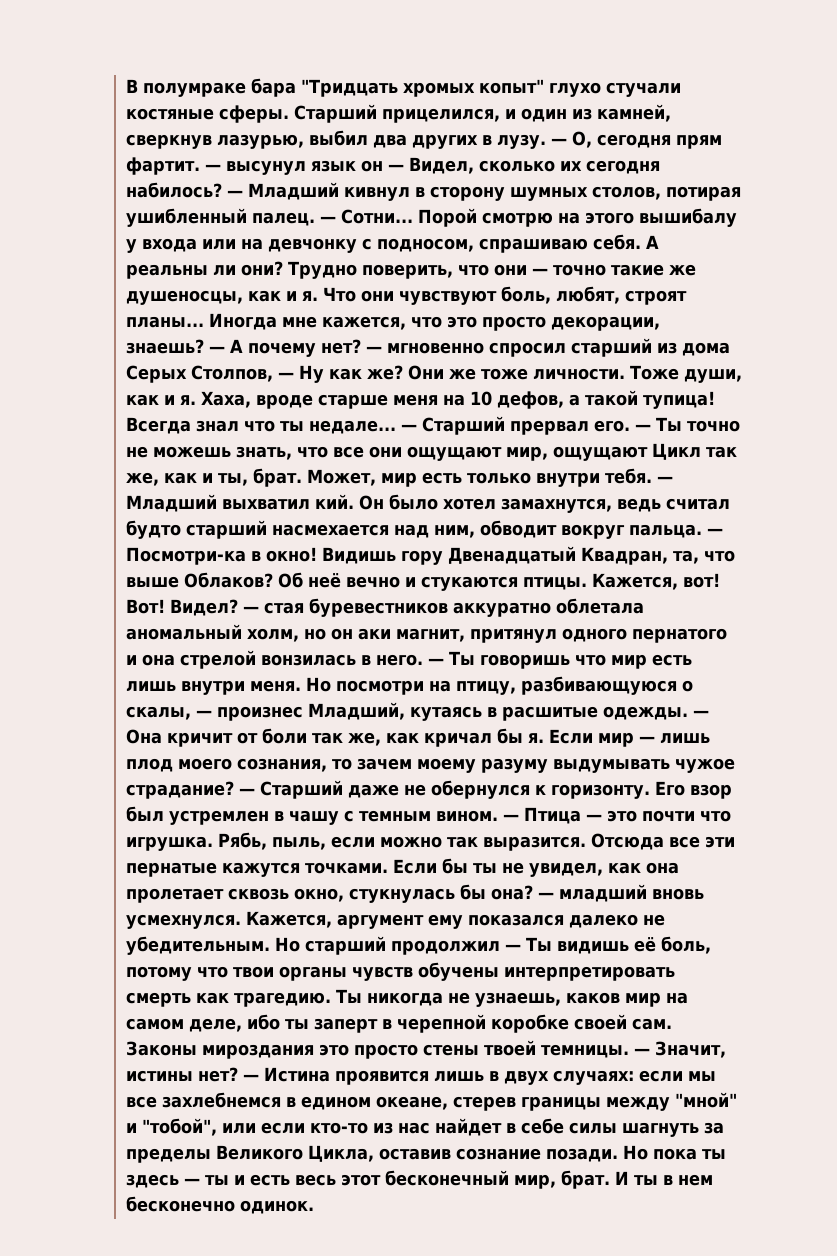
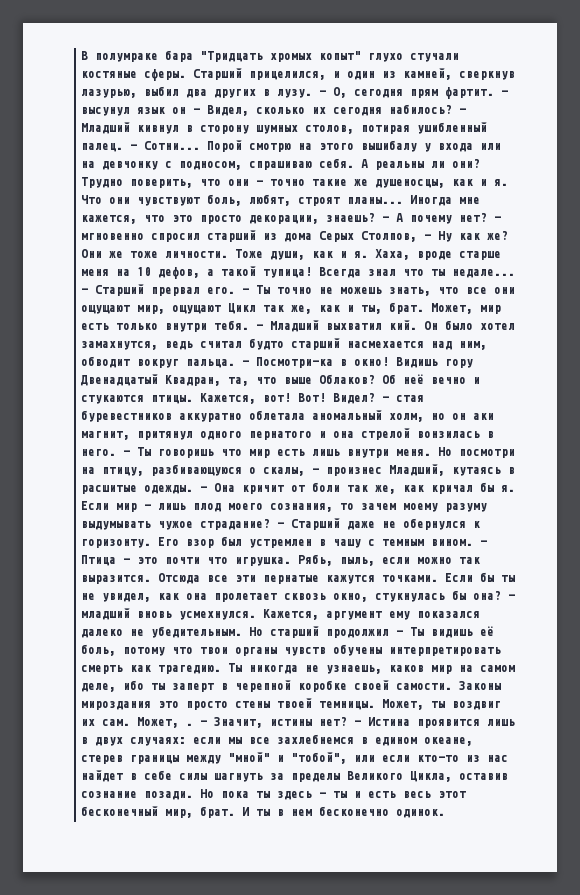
[632,1018,673,1030] сам. -> [395,683,452,690] самости.
(630, 1051) none -> [381,699,501,710] [80,717,193,728] Может, ты воздвиг их сам. Может, .

